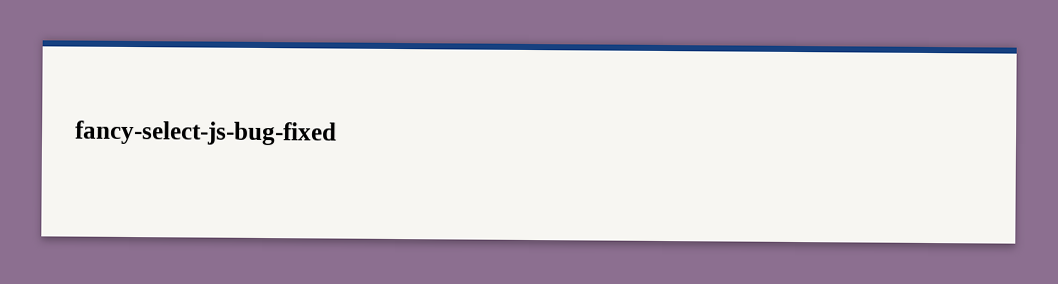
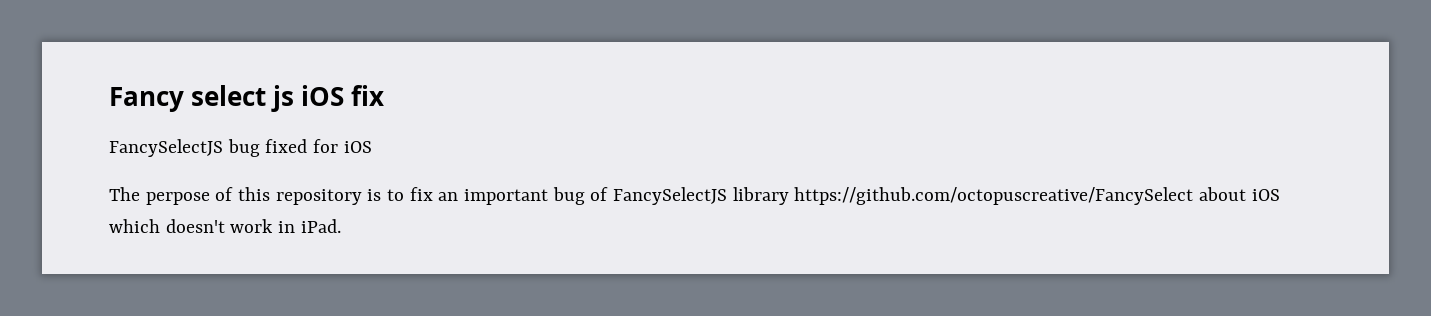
[74,120,337,146] fancy-select-js-bug-fixed -> [109,85,385,112] [109,139,372,157] [109,187,1280,205] [109,219,341,233] Fancy select js iOS fix // FancySelectJS bug fixed for iOS // The perpose of this repository is to fix an important bug of FancySelectJS library https://github.com/octopuscreative/FancySelect about iOS which doesn't work in iPad.

